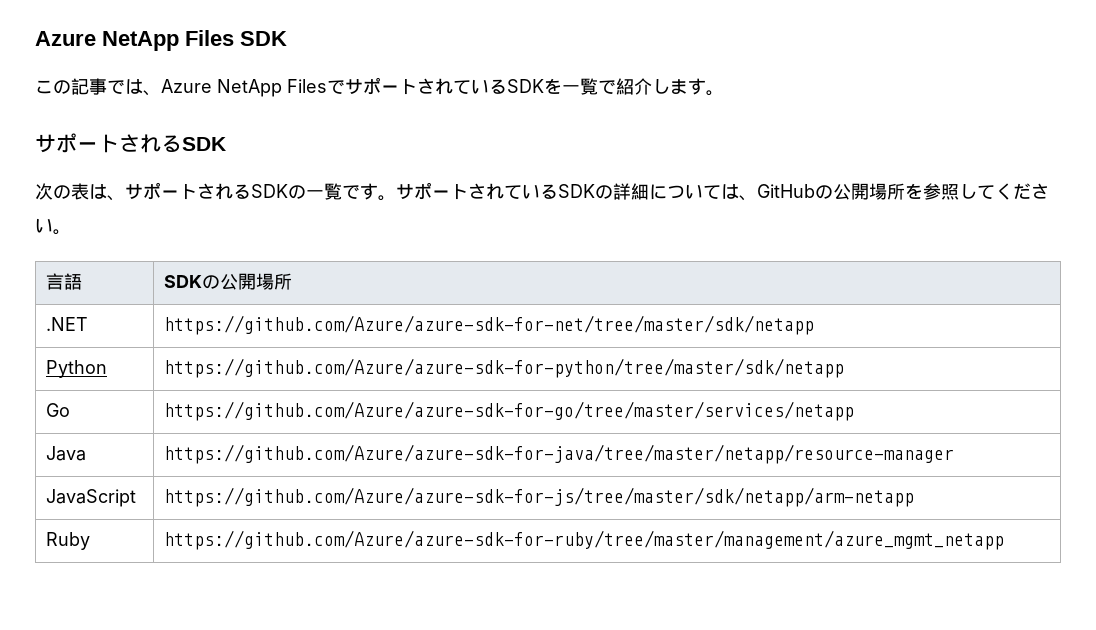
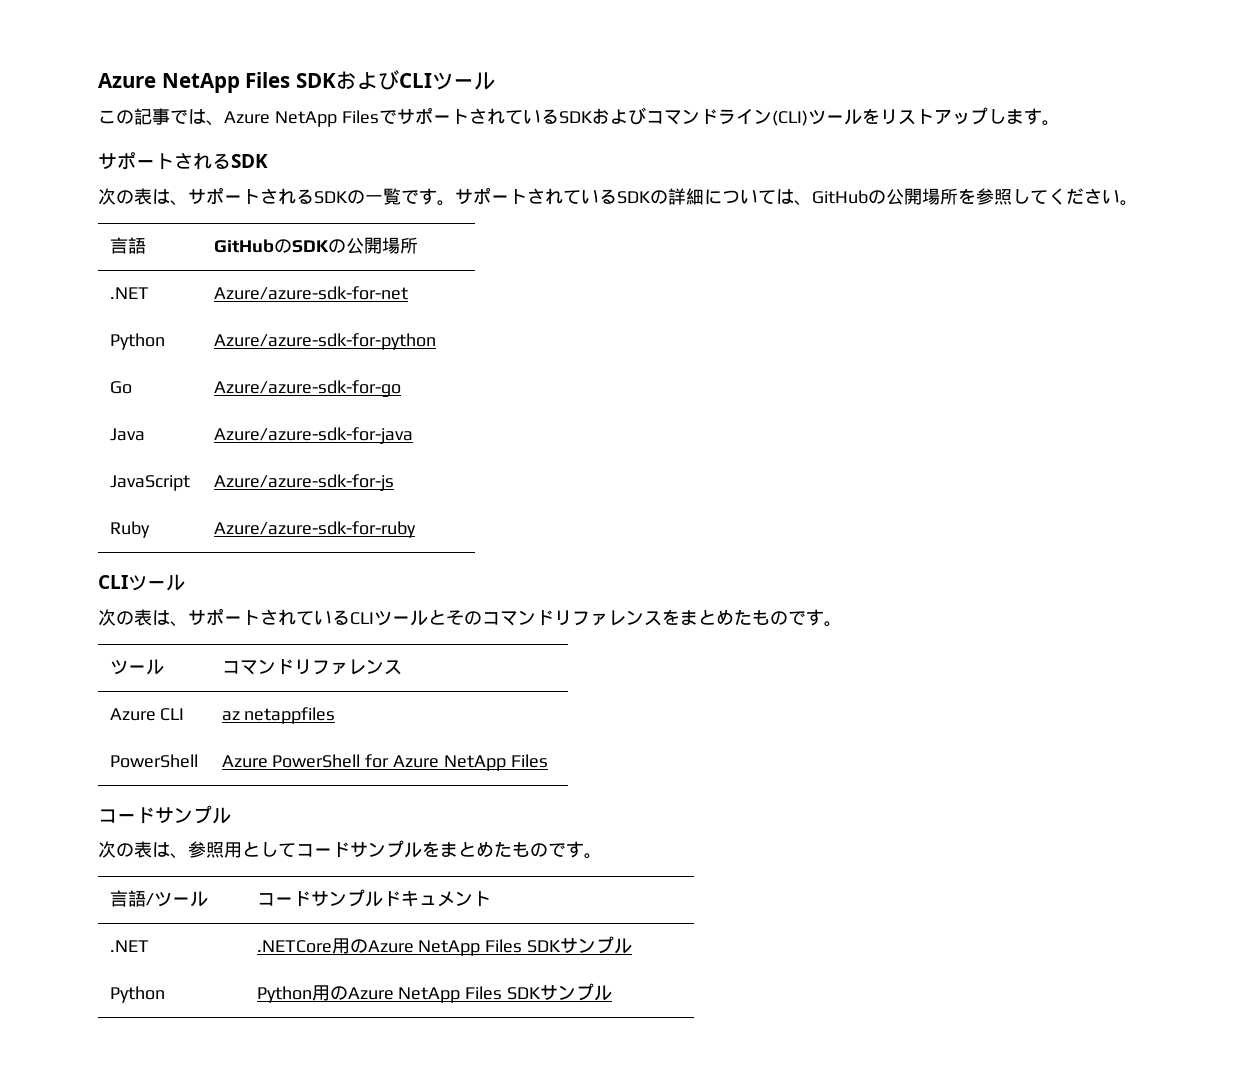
[35,30,287,51] Azure NetApp Files SDK -> [98,70,495,93] Azure NetApp Files SDKおよびCLIツール
[544,78,652,95] を一覧で紹介 -> [591,107,988,126] およびコマンドライン(CLI)ツールをリストアップ
(82, 281) none -> [213,239,292,253] GitHubの
[163,315,814,335] [45,360,107,378] [163,358,844,378] https://github.com/Azure/azure-sdk-for-net/tree/master/sdk/netapp // Python | https://github.com/Azure/azure-sdk-for-python/tree/master/sdk/netapp -> [213,286,408,300] [109,333,165,350] [213,333,436,350] Azure/azure-sdk-for-net // Python | Azure/azure-sdk-for-python
[163,401,854,421] https://github.com/Azure/azure-sdk-for-go/tree/master/services/netapp -> [213,380,401,397] Azure/azure-sdk-for-go
[163,444,954,464] https://github.com/Azure/azure-sdk-for-java/tree/master/netapp/resource-manager -> [213,427,413,444] Azure/azure-sdk-for-java
[163,487,914,507] https://github.com/Azure/azure-sdk-for-js/tree/master/sdk/netapp/arm-netapp -> [213,474,394,491] Azure/azure-sdk-for-js
[163,530,1004,550] https://github.com/Azure/azure-sdk-for-ruby/tree/master/management/azure_mgmt_netapp -> [213,521,416,538] [98,574,185,591] [98,608,842,627] [109,659,164,675] [221,659,402,675] [109,708,185,721] [221,707,336,724] [109,754,198,768] [221,754,548,771] [98,805,231,824] [98,840,602,859] [109,890,208,907] [256,889,491,907] [109,940,149,952] [256,936,633,956] [109,986,165,1003] [256,983,613,1003] Azure/azure-sdk-for-ruby // CLIツール // 次の表は、サポートされているCLIツールとそのコマンドリファレンスをまとめたものです。 // ツール | コマンドリファレンス // Azure CLI | az netappfiles // PowerShell | Azure PowerShell for Azure NetApp Files // コードサンプル // 次の表は、参照用としてコードサンプルをまとめたものです。 // 言語/ツール | コードサンプルドキュメント // .NET | .NETCore用のAzure NetApp Files SDKサンプル // Python | Python用のAzure NetApp Files SDKサンプル

